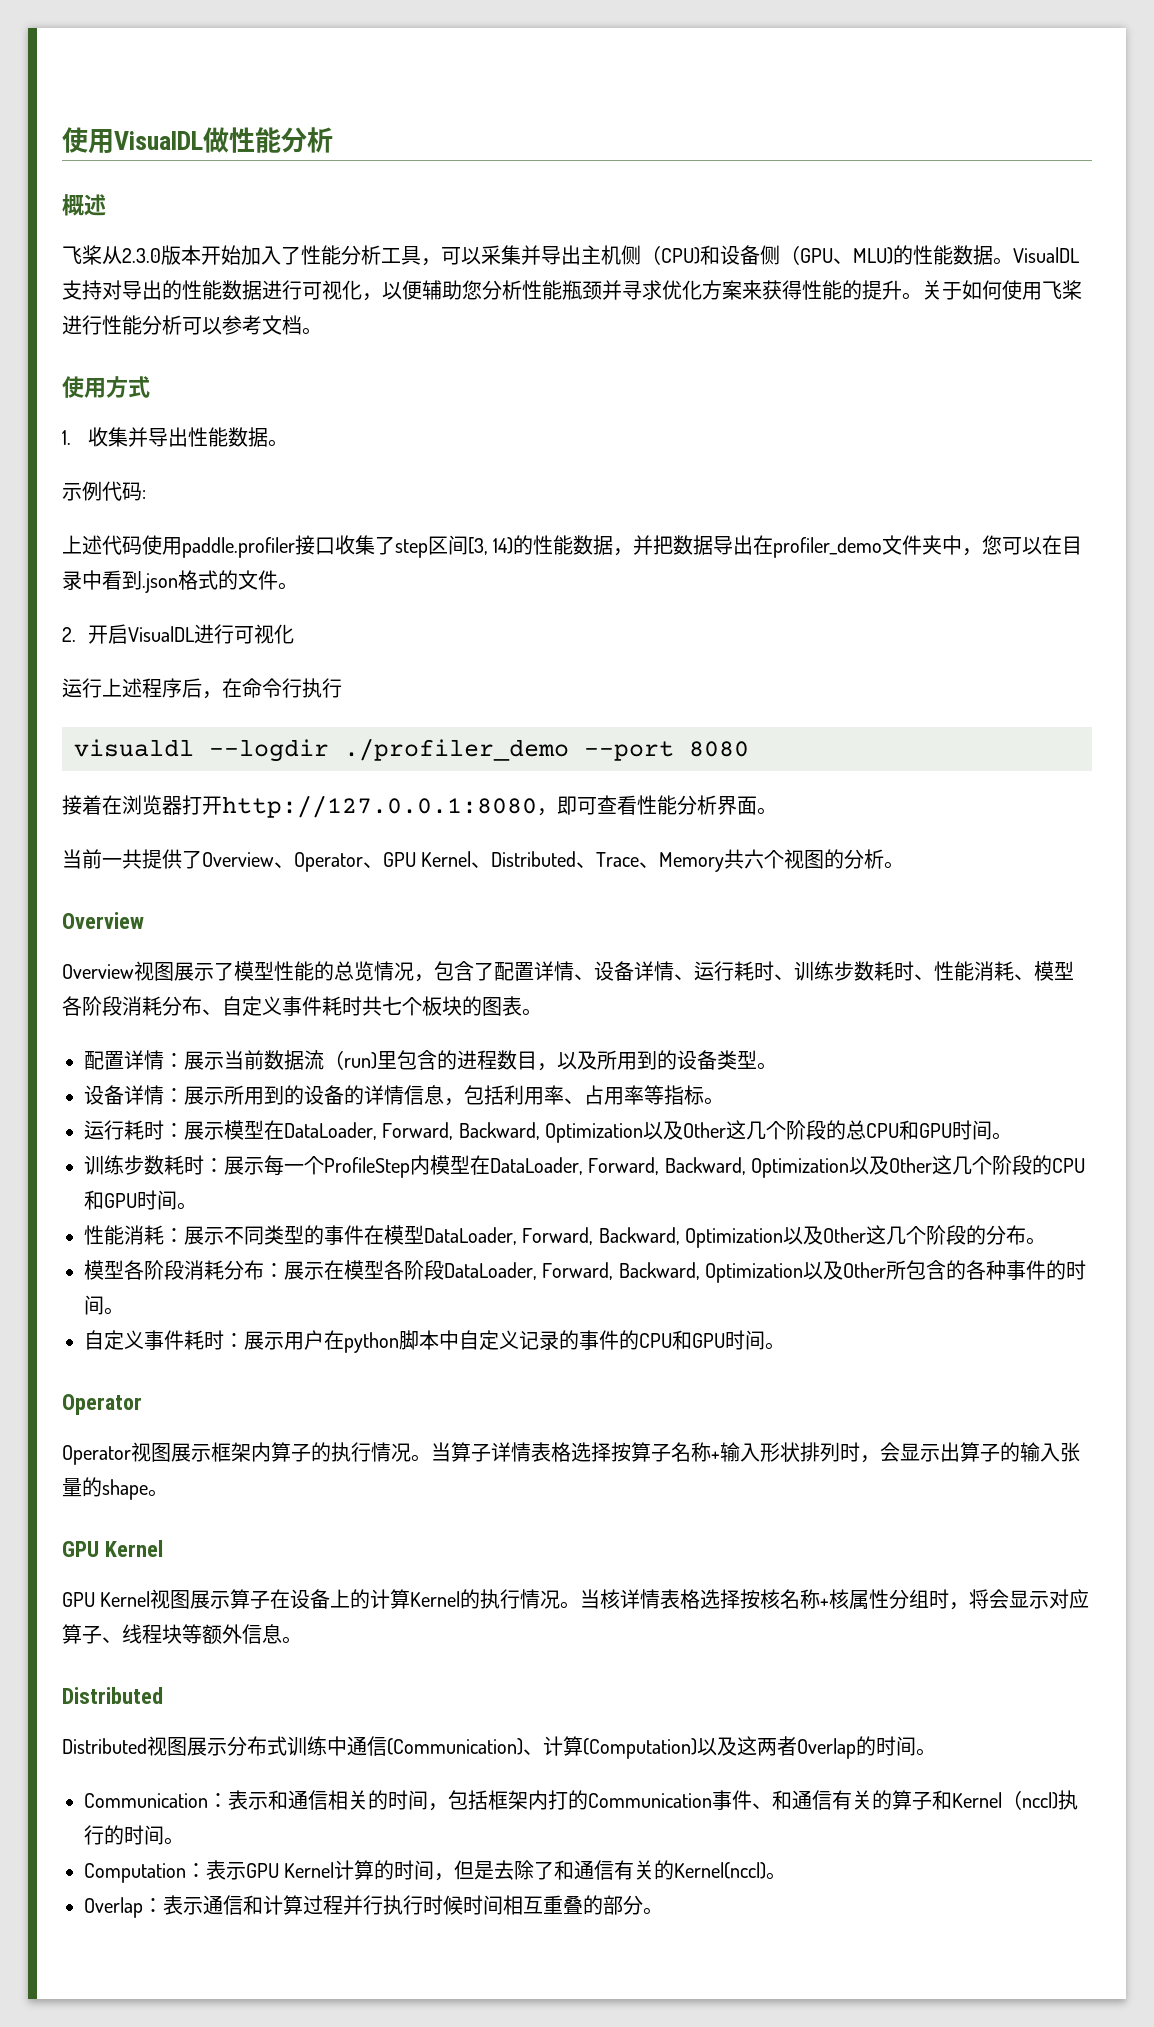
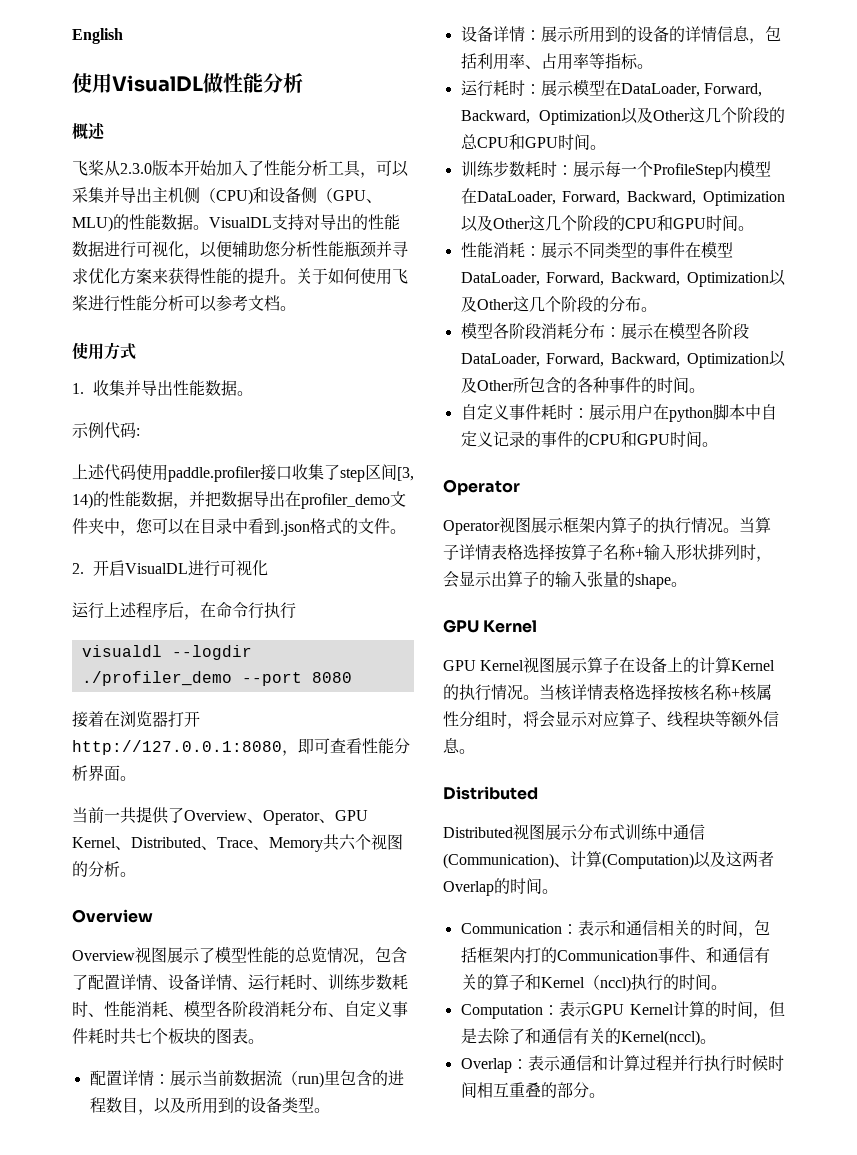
(62, 140) none -> [72,28,123,44] English //

